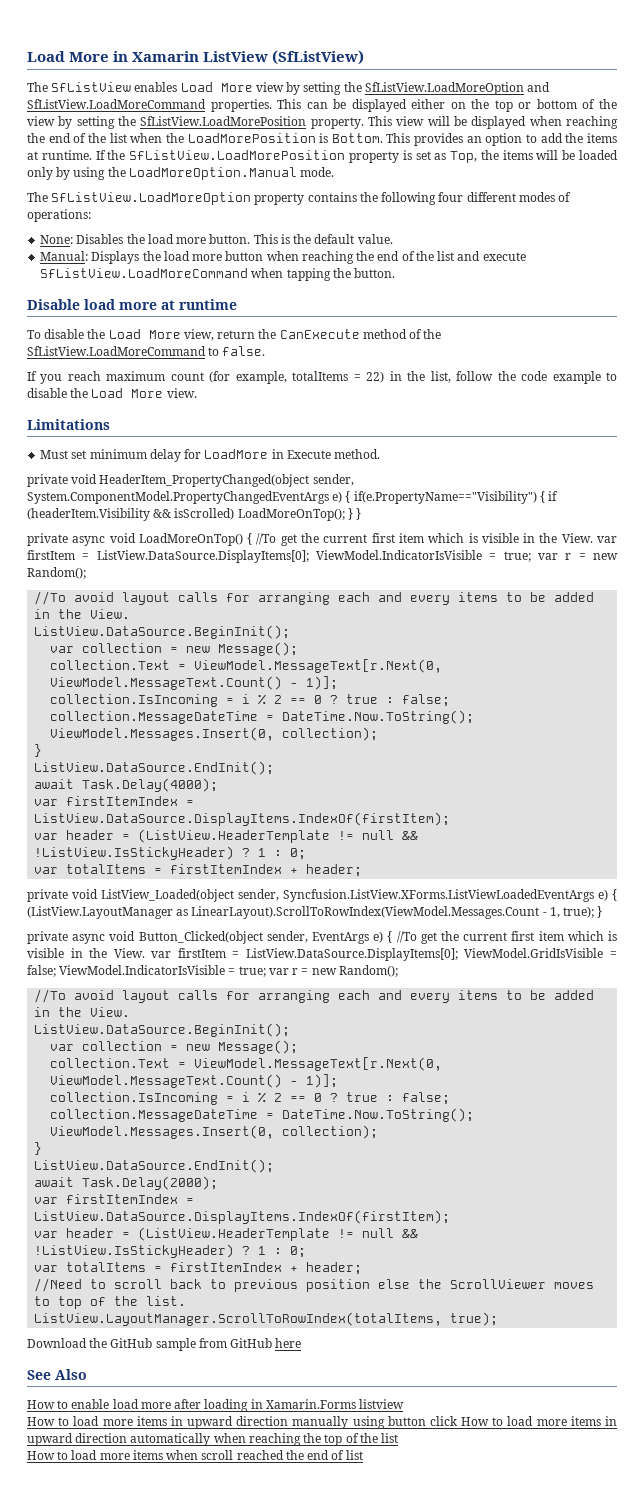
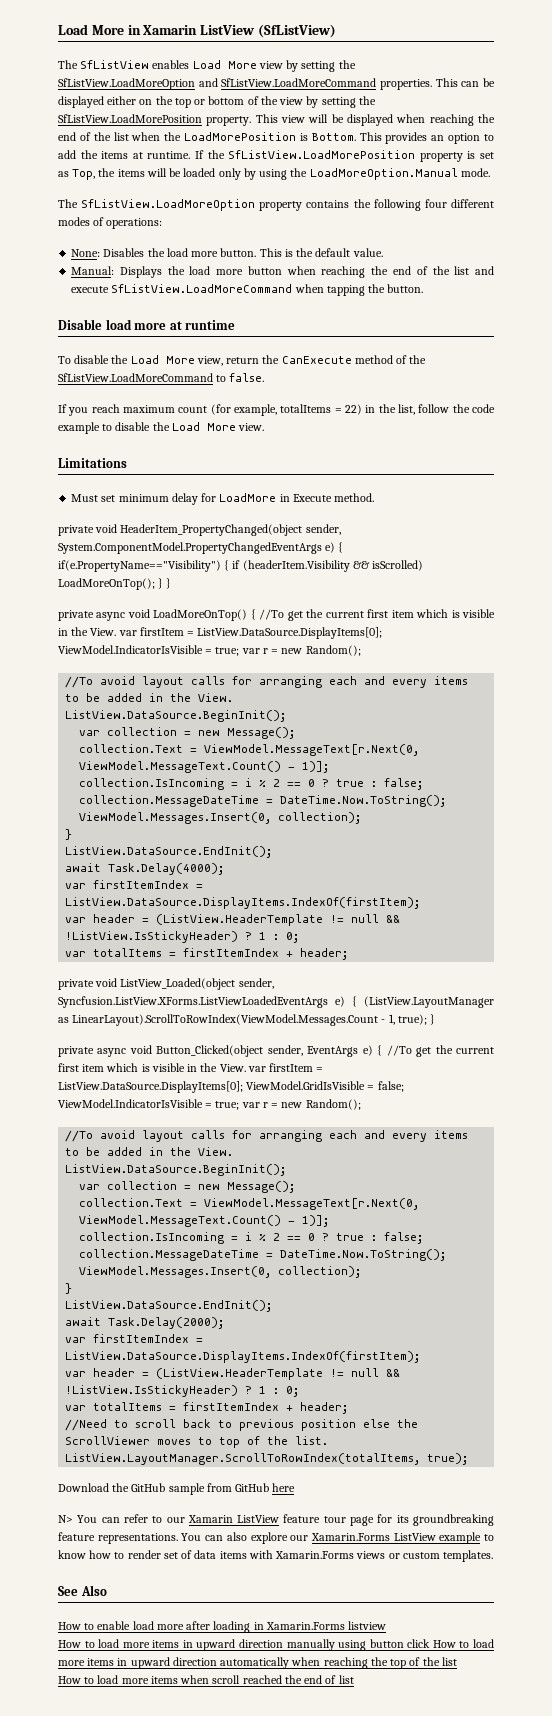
(302, 1343) none -> [58,1514,495,1526] [58,1532,494,1544] [58,1550,494,1562] // N> You can refer to our Xamarin ListView feature tour page for its groundbreaking feature representations. You can also explore our Xamarin.Forms ListView example to know how to render set of data items with Xamarin.Forms views or custom templates.

